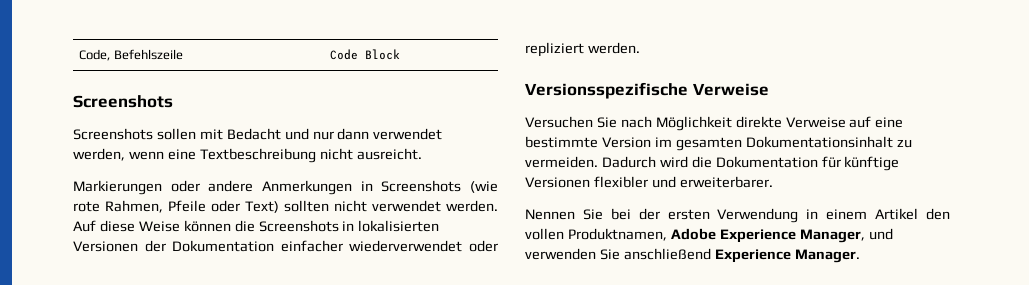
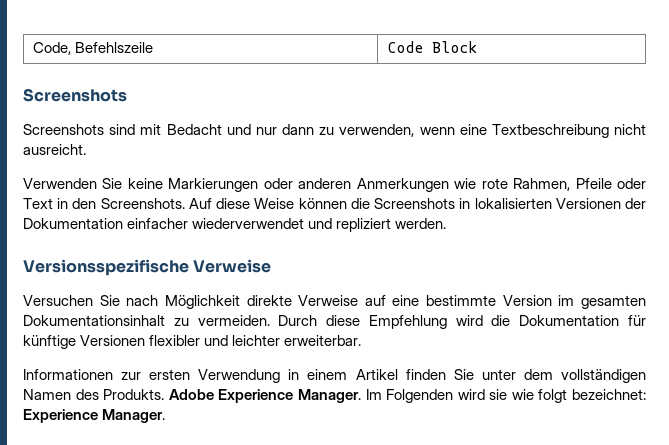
[156,128,196,140] sollen -> [109,124,136,135] sind
[373,128,443,140] [73,148,125,161] verwendet werden, -> [319,124,415,137] zu verwenden,
[73,180,499,195] [73,200,498,213] Markierungen oder andere Anmerkungen in Screenshots (wie rote Rahmen, Pfeile oder Text) sollten nicht verwendet werden. -> [23,178,646,192] [23,198,185,209] Verwenden Sie keine Markierungen oder anderen Anmerkungen wie rote Rahmen, Pfeile oder Text in den Screenshots.
[468,240,498,252] oder -> [308,218,333,229] und
[601,156,656,168] Dadurch -> [278,315,447,329] Durch diese Empfehlung
[679,176,773,188] [525,208,660,220] erweiterbarer. // Nennen Sie bei der -> [232,335,362,346] [23,369,142,380] leichter erweiterbar. // Informationen zur
[926,208,951,220] [525,228,893,243] [525,248,711,260] den vollen Produktnamen, Adobe Experience Manager, und verwenden Sie anschließend -> [405,369,647,383] [23,389,646,403] finden Sie unter dem vollständigen Namen des Produkts. Adobe Experience Manager. Im Folgenden wird sie wie folgt bezeichnet:

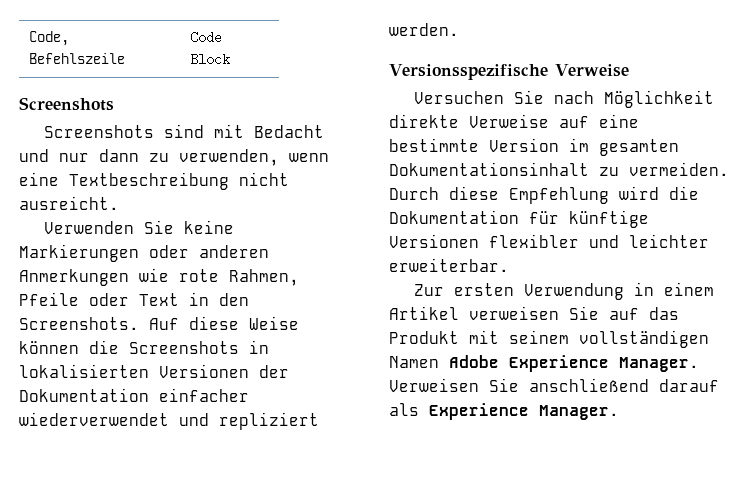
[23,369,142,380] Informationen zur -> [414,284,445,296] Zur
[405,369,647,383] [23,389,646,403] finden Sie unter dem vollständigen Namen des Produkts. Adobe Experience Manager. Im Folgenden wird sie wie folgt bezeichnet: -> [469,306,679,320] [389,330,709,348] [389,355,699,372] [389,378,719,392] [389,403,419,416] verweisen Sie auf das Produkt mit seinem vollständigen Namen Adobe Experience Manager. Verweisen Sie anschließend darauf als

